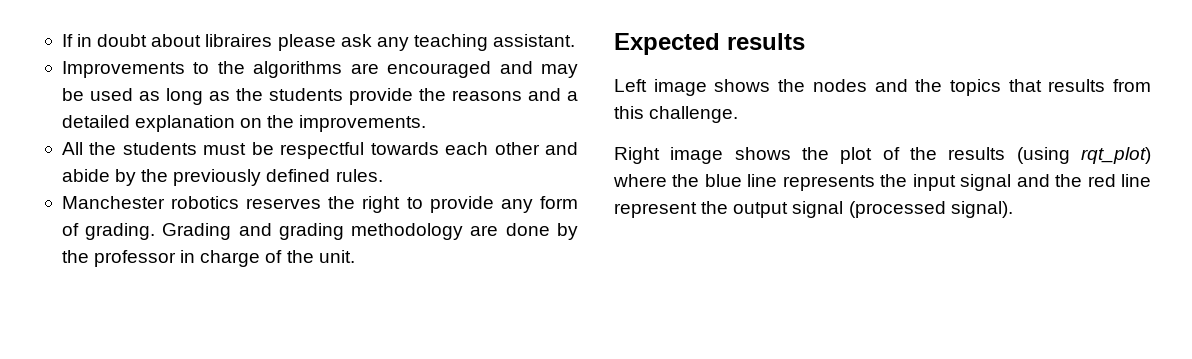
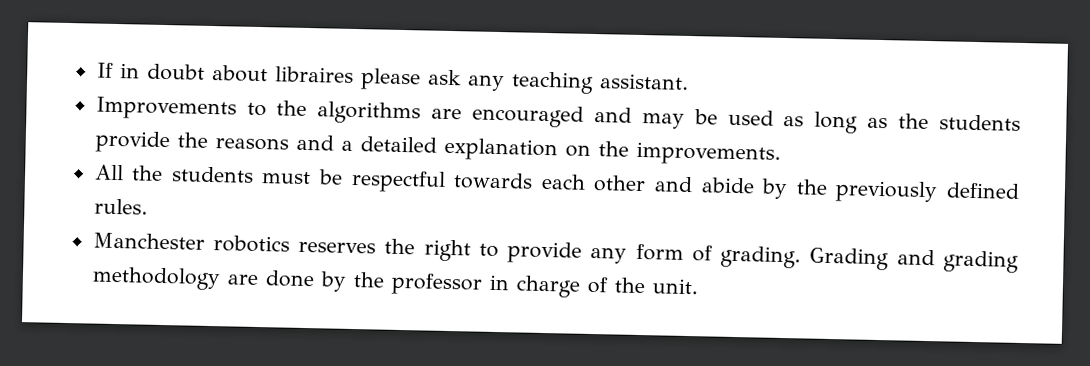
[614,33,805,55] [614,79,1151,96] [614,106,739,123] [614,147,1151,164] [613,174,1151,191] [614,201,1013,218] // Expected results // Left image shows the nodes and the topics that results from this challenge. // Right image shows the plot of the results (using rqt_plot) where the blue line represents the input signal and the red line represent the output signal (processed signal). -> (699, 286) none

